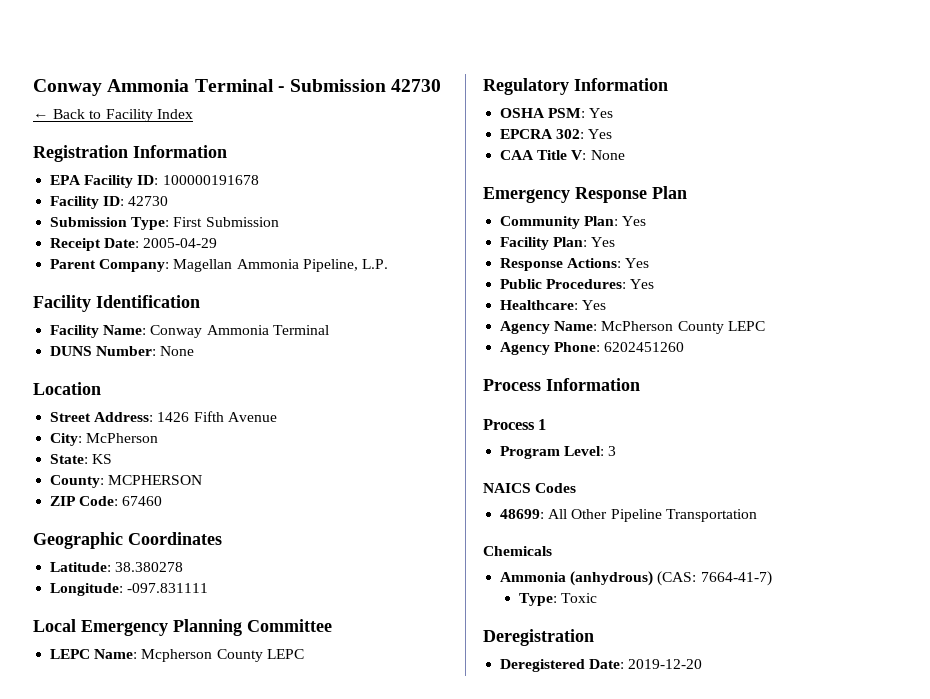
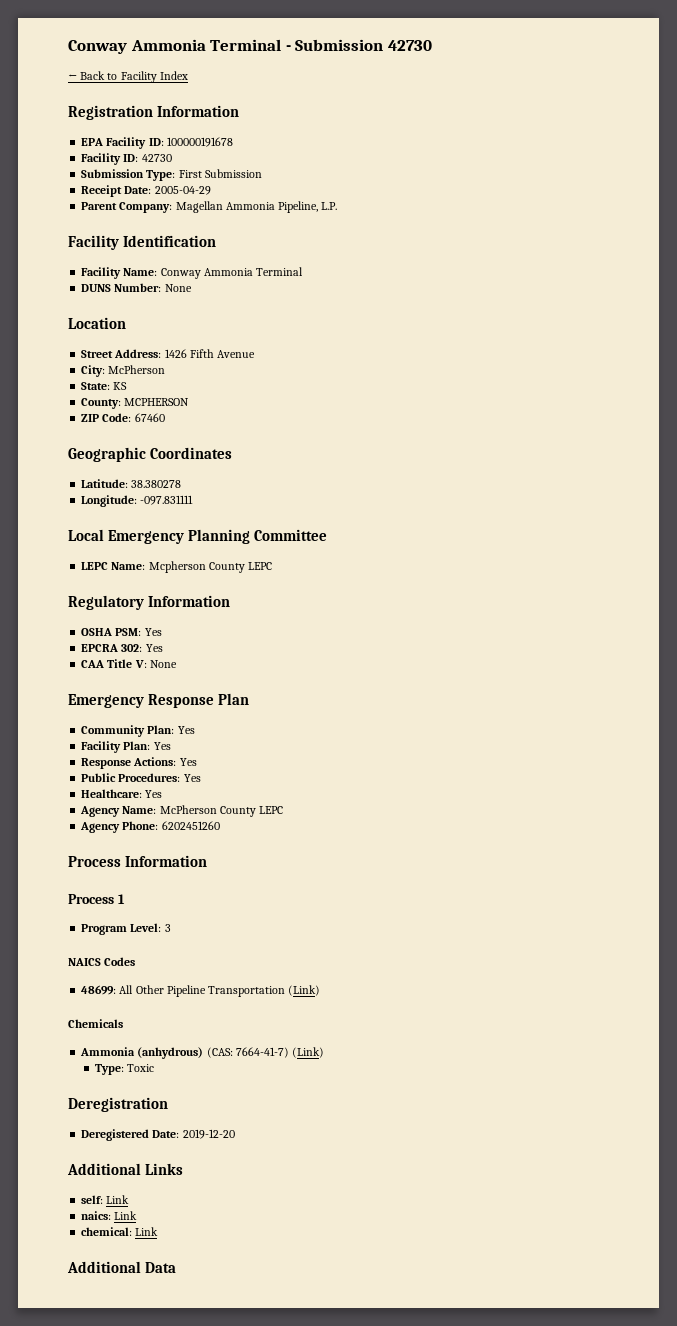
(757, 515) none -> [288,985,321,996] (Link)
(772, 578) none -> [292,1047,325,1058] (Link)
(703, 664) none -> [67,1163,184,1175] [81,1195,130,1204] [81,1211,138,1220] [81,1227,159,1236] [67,1261,177,1273] // Additional Links // self: Link // naics: Link // chemical: Link // Additional Data

